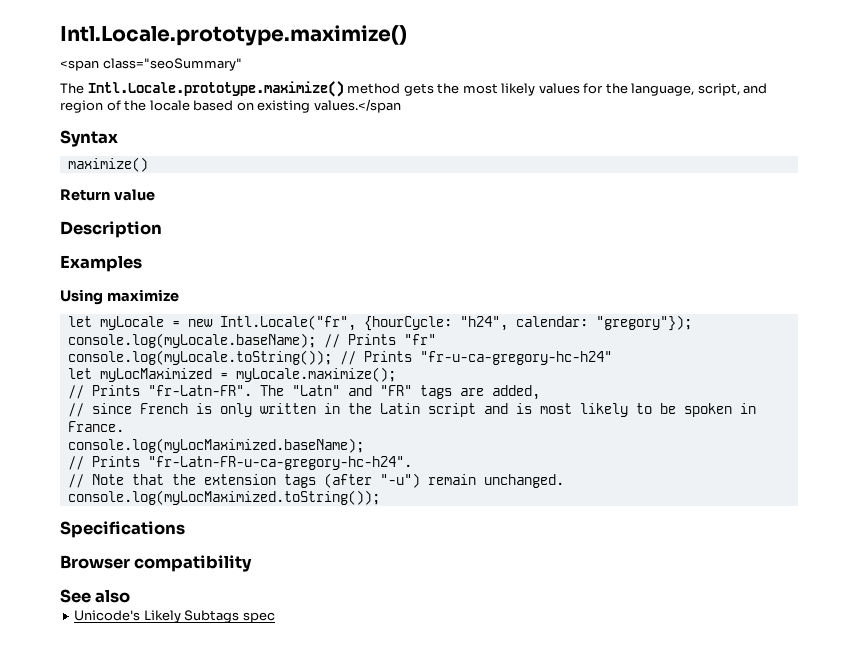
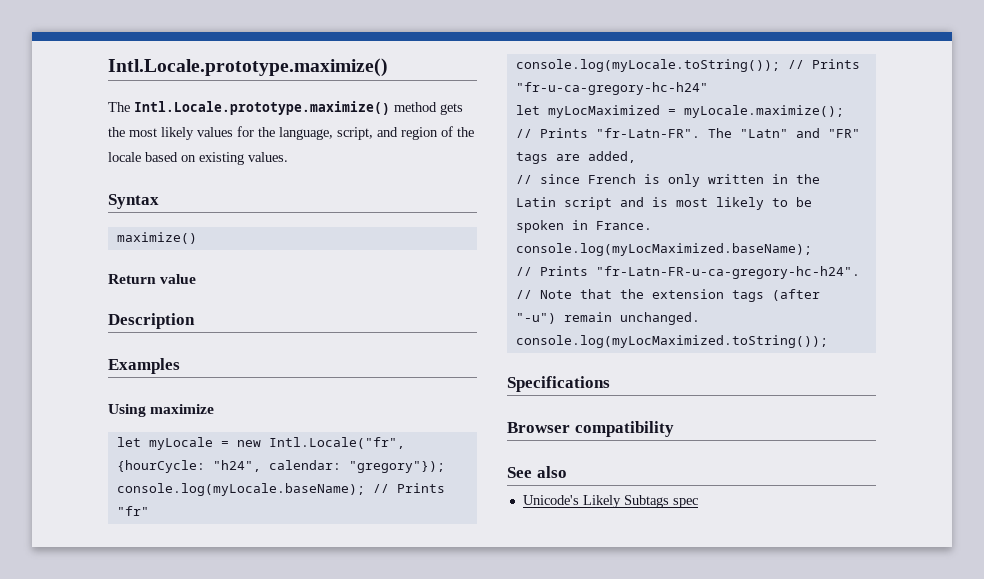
[60,25,407,46] [60,58,242,71] Intl.Locale.prototype.maximize() // <span class="seoSummary" -> [108,58,388,77] Intl.Locale.prototype.maximize()
[313,99,401,113] values.</span -> [248,152,288,162] values.

